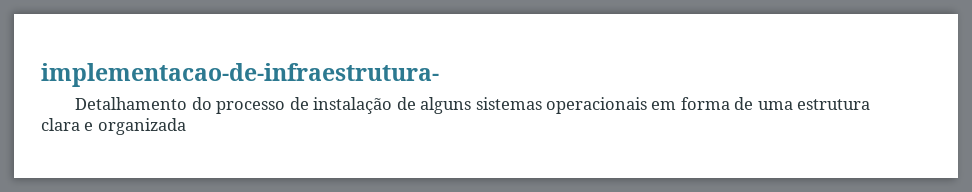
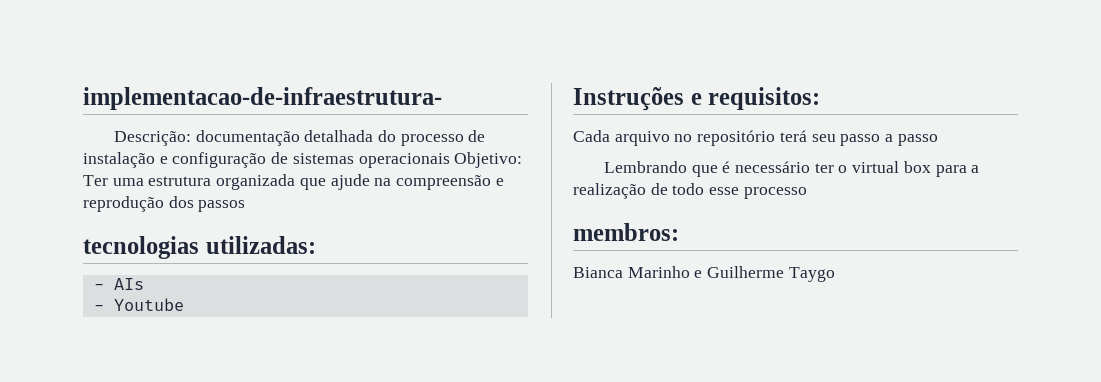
[75,97,188,110] Detalhamento -> [113,130,374,146] Descrição: documentação detalhada
[396,97,871,114] [41,118,186,135] de alguns sistemas operacionais em forma de uma estrutura clara e organizada -> [159,152,523,168] [83,174,504,190] [83,196,246,212] [83,236,316,259] [93,278,144,290] [93,298,184,311] [573,87,821,111] [573,130,938,146] [603,161,980,177] [573,183,807,199] [573,223,679,241] [573,266,835,282] e configuração de sistemas operacionais Objetivo: Ter uma estrutura organizada que ajude na compreensão e reprodução dos passos // tecnologias utilizadas: // - AIs // - Youtube // Instruções e requisitos: // Cada arquivo no repositório terá seu passo a passo // Lembrando que é necessário ter o virtual box para a realização de todo esse processo // membros: // Bianca Marinho e Guilherme Taygo

